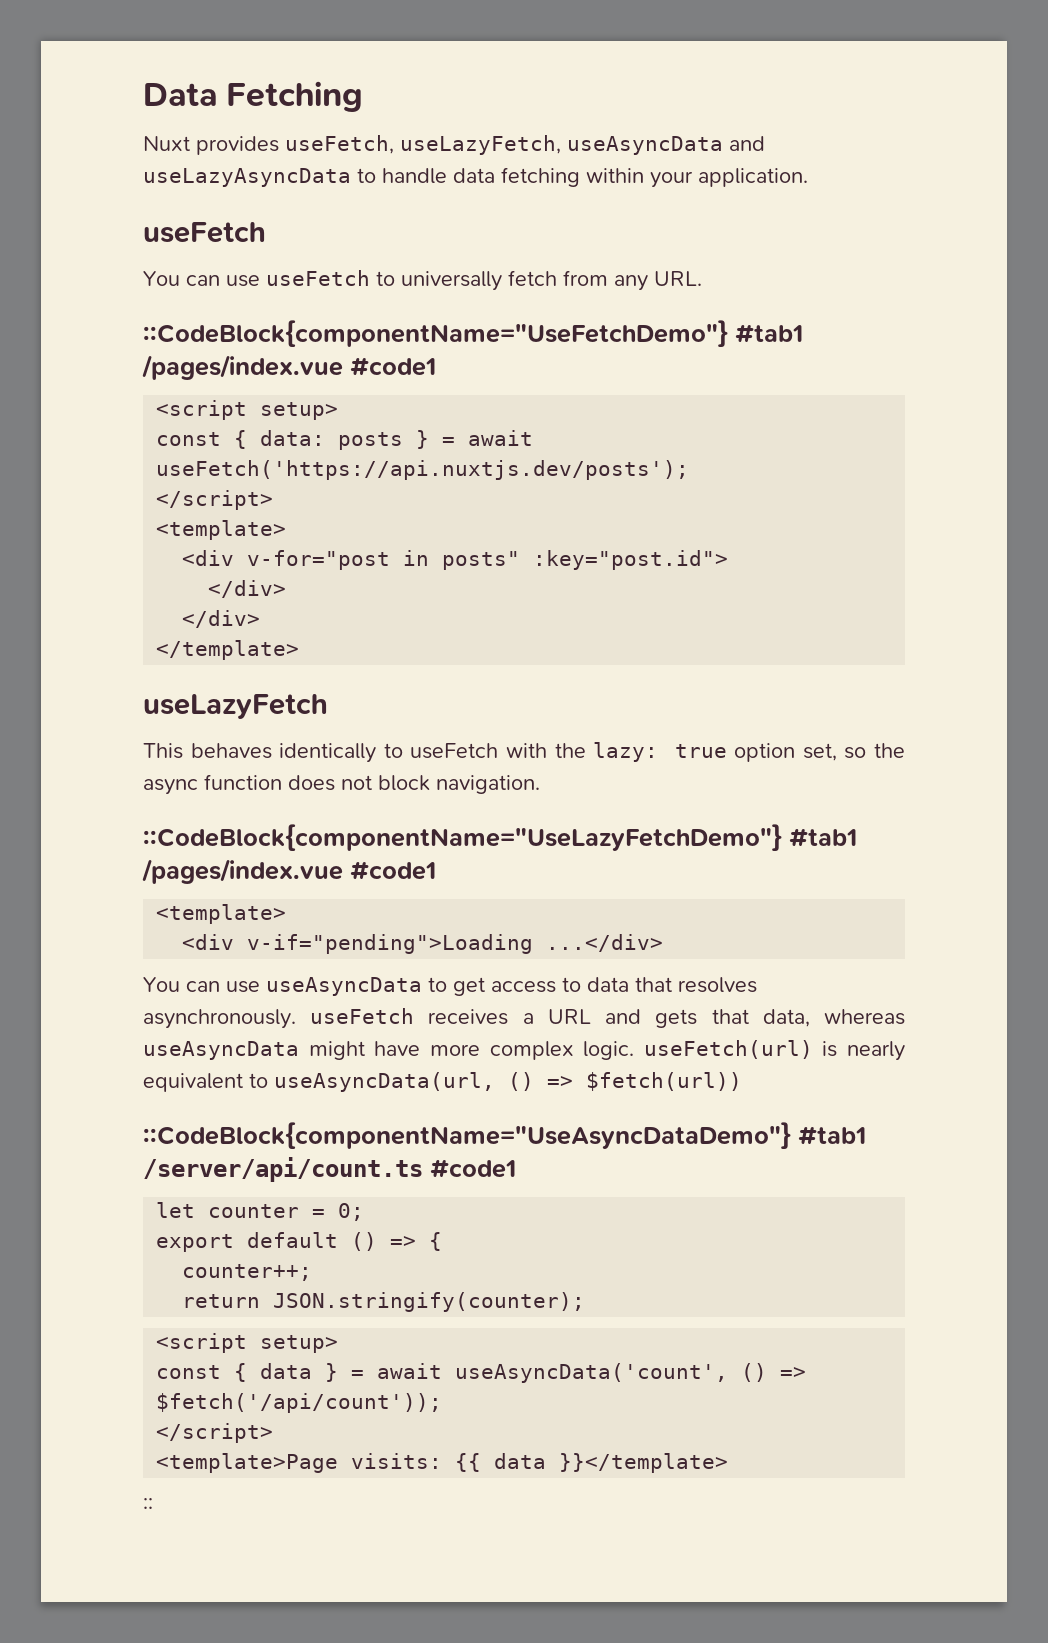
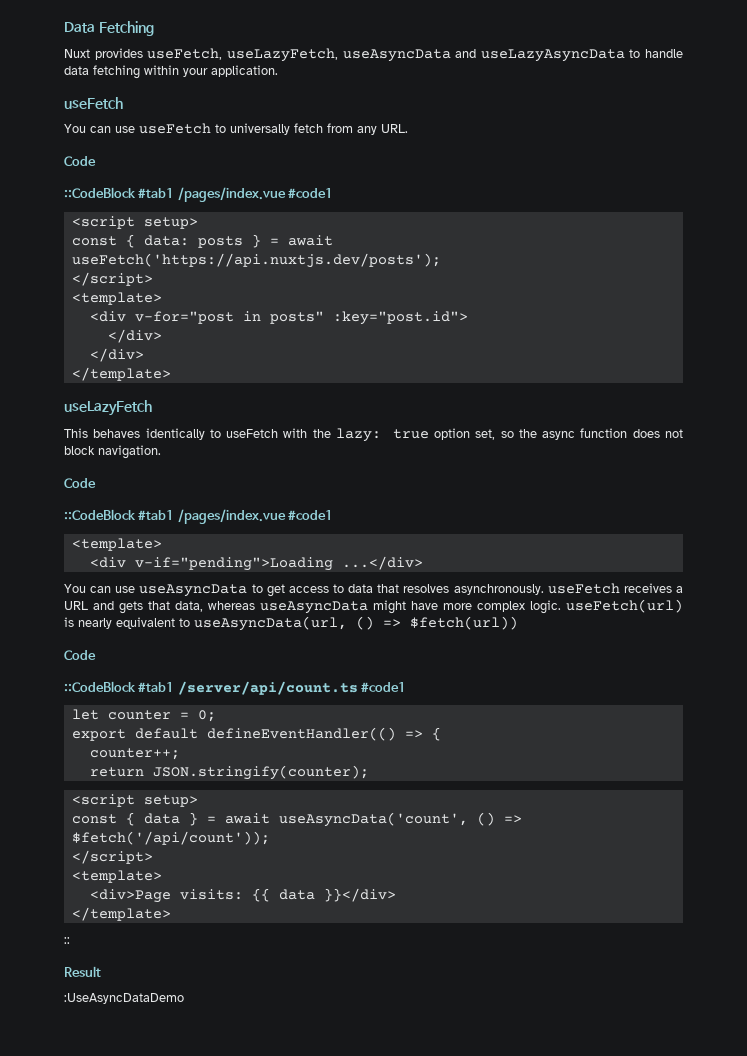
[143,320,728,347] ::CodeBlock{componentName="UseFetchDemo"} -> [64,156,96,166] [64,187,136,198] Code // ::CodeBlock
[143,824,782,851] ::CodeBlock{componentName="UseLazyFetchDemo"} -> [64,478,96,488] [64,509,136,520] Code // ::CodeBlock
[143,1122,791,1149] ::CodeBlock{componentName="UseAsyncDataDemo"} -> [64,650,96,660] [64,681,136,692] Code // ::CodeBlock
[351,1232,378,1251] () -> [206,727,396,741] defineEventHandler(()
[156,1453,339,1473] <template>Page -> [71,870,162,883] [89,889,171,903] <template> // <div>Page
[559,1453,729,1473] }}</template> -> [323,888,396,902] [71,907,171,921] }}</div> // </template>
(153, 1504) none -> [64,966,101,977] [64,993,184,1004] // Result // :UseAsyncDataDemo

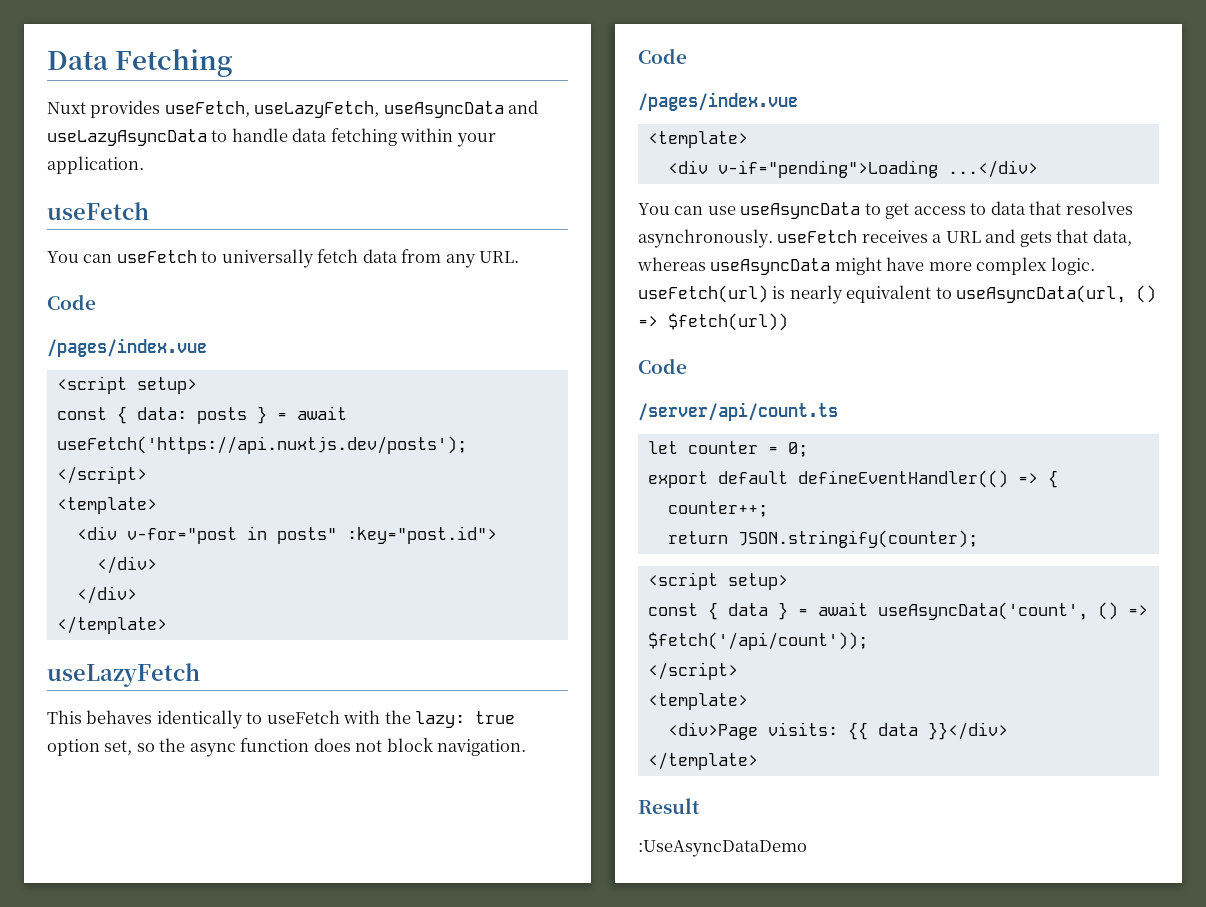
[115,126,135,133] use -> (113, 258) none
(323, 128) none -> [362,249,398,263] data
[64,187,334,202] ::CodeBlock #tab1 /pages/index.vue #code1 -> [47,338,207,357] /pages/index.vue
[64,509,334,524] ::CodeBlock #tab1 /pages/index.vue #code1 -> [638,92,798,111] /pages/index.vue
[64,681,175,692] ::CodeBlock #tab1 -> (687, 366) none
[361,682,407,692] #code1 -> (838, 411) none
[64,937,70,944] // :: -> (758, 761) none

